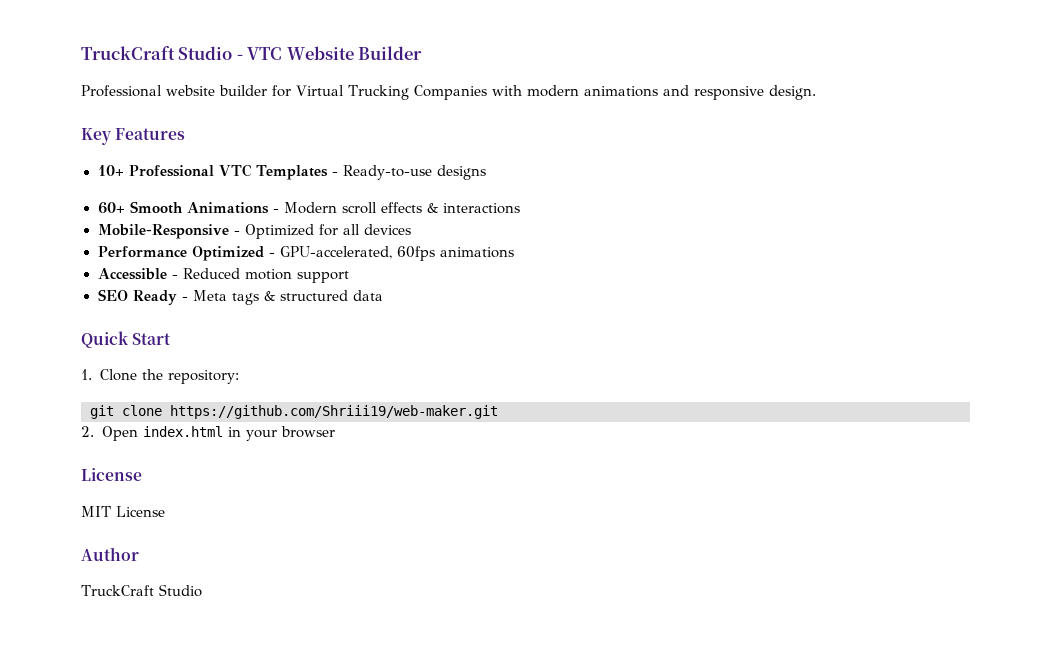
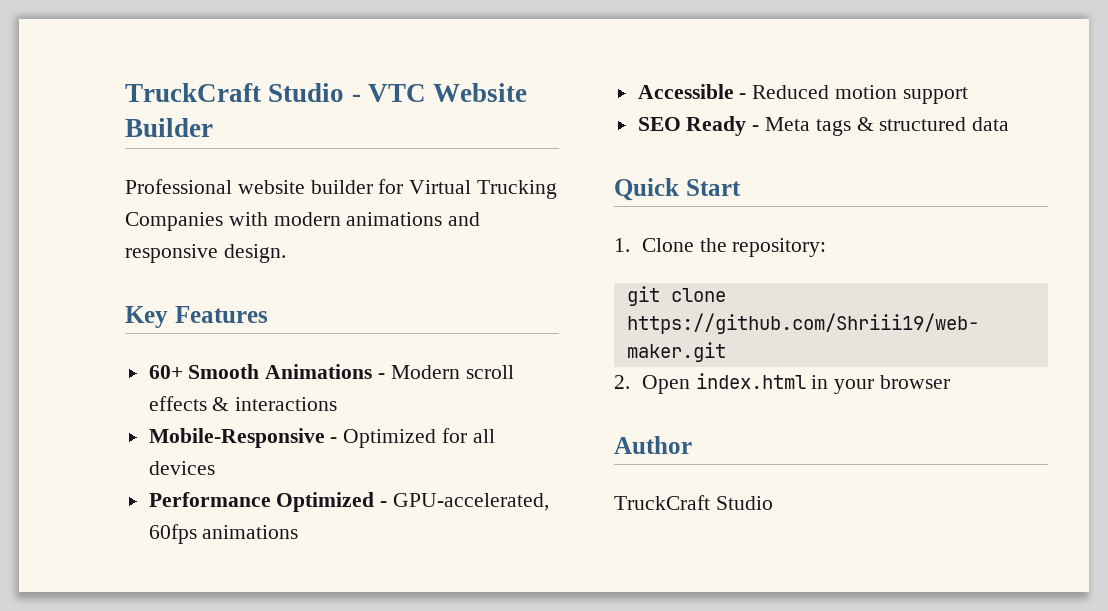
[97,164,487,180] // 10+ Professional VTC Templates - Ready-to-use designs -> (268, 314) none
[81,468,142,481] [81,506,165,517] // License // MIT License -> (950, 382) none

